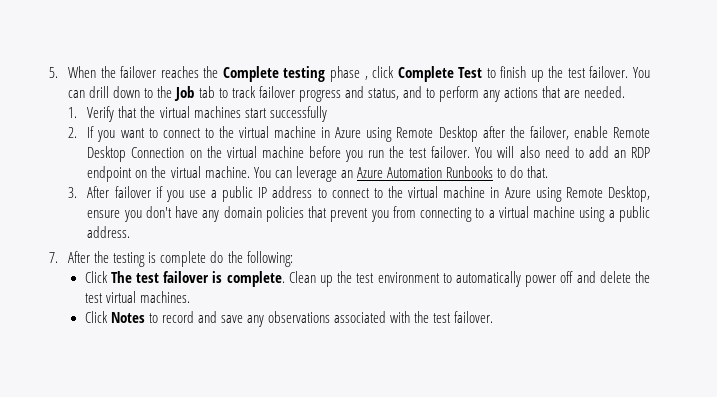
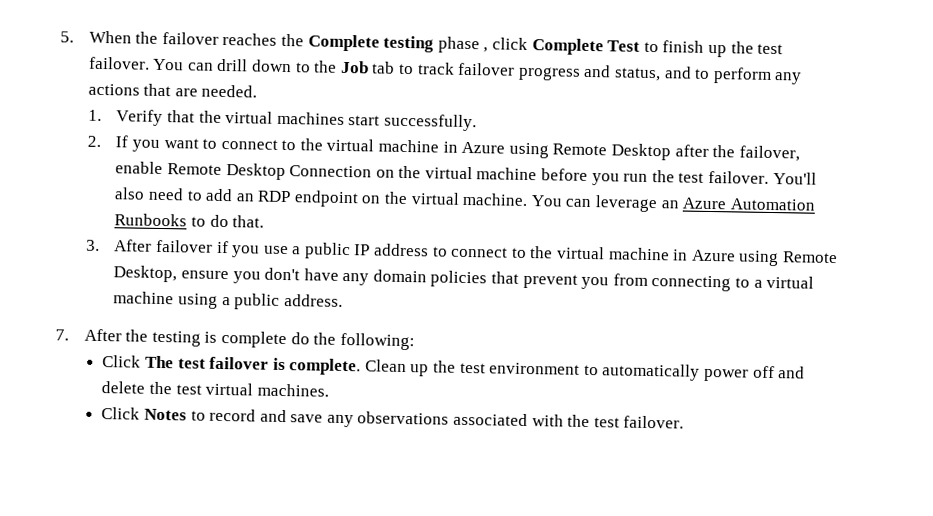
[269,106,327,122] successfully -> [383,113,477,132] successfully.
[475,146,515,158] You will -> [772,172,817,185] You'll

